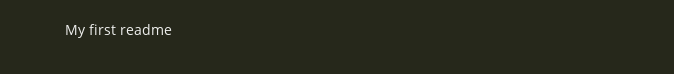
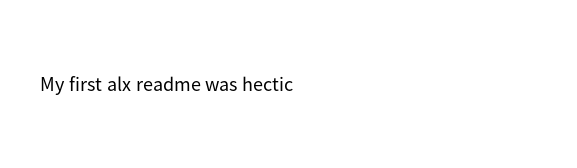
[120,24,172,35] readme -> [106,76,294,91] alx readme was hectic

